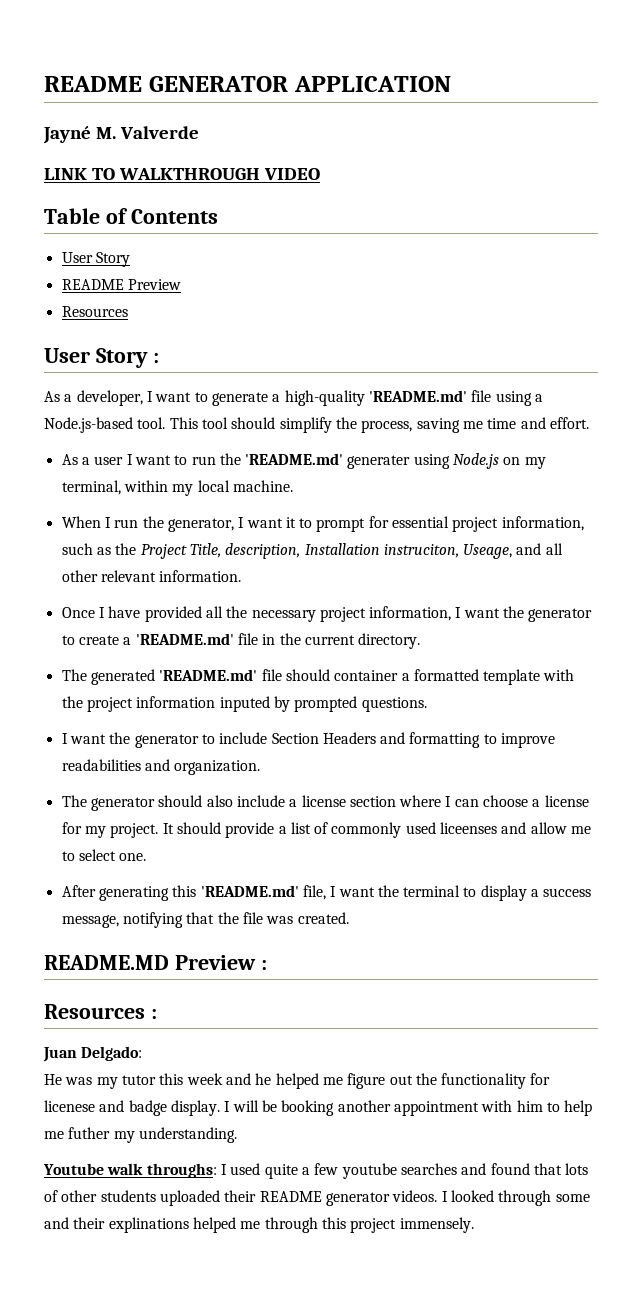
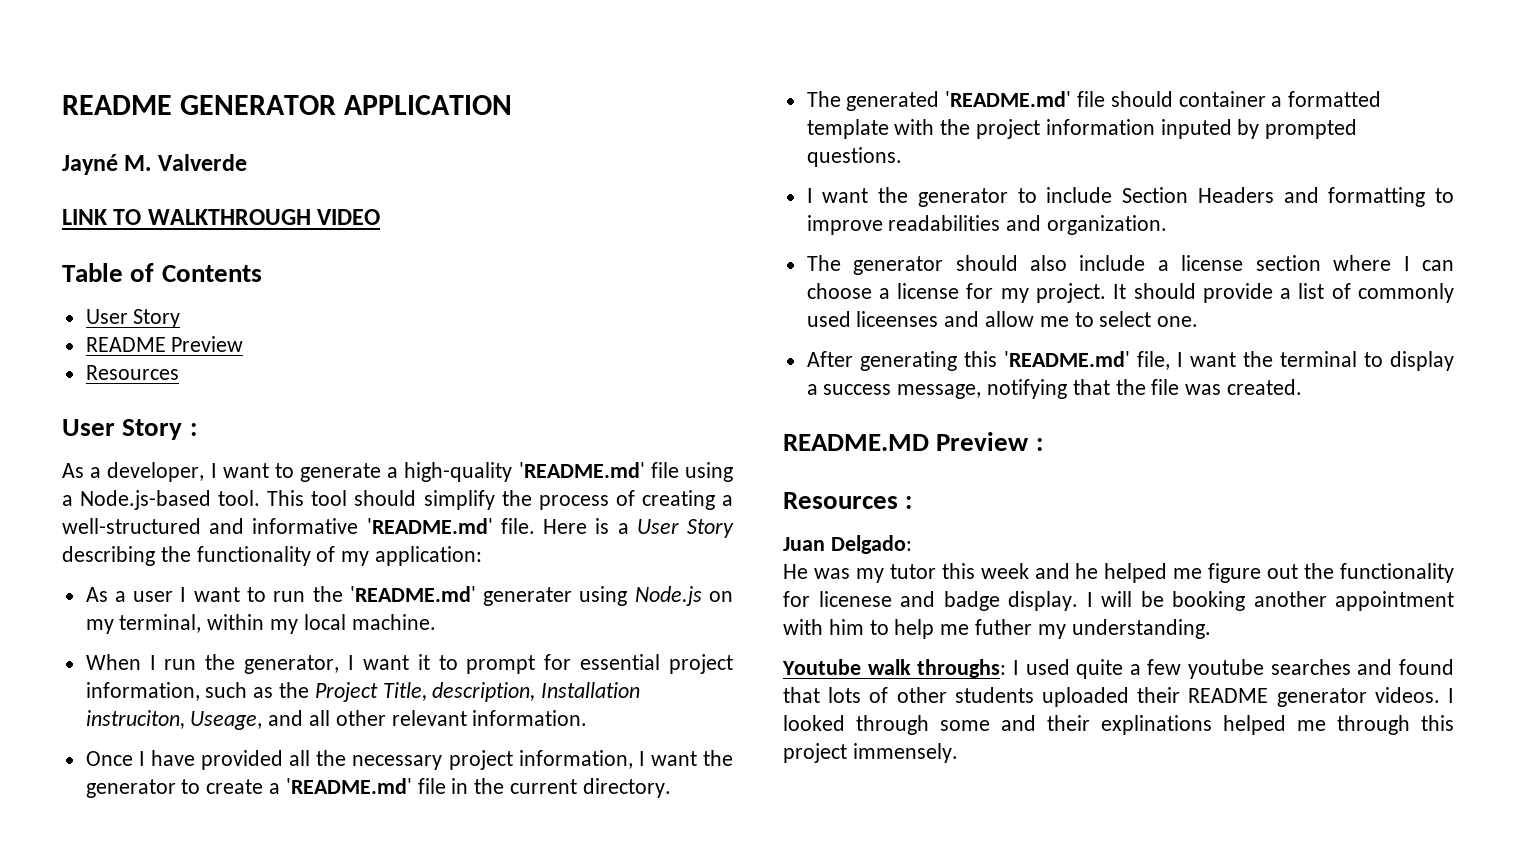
[361,417,589,433] process, saving me time and effort. -> [538,490,733,510] [62,518,734,538] [62,546,483,566] process of creating a well-structured and informative 'README.md' file. Here is a User Story describing the functionality of my application:

